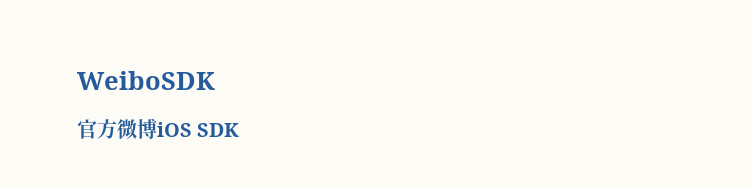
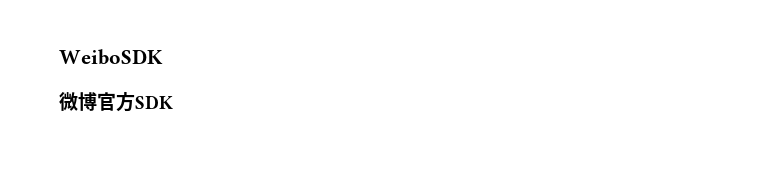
[77,118,192,139] 官方微博iOS -> [59,91,135,112] 微博官方

